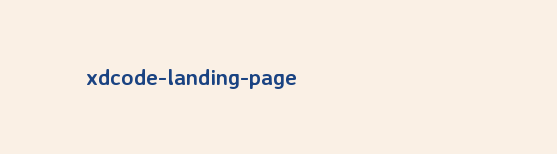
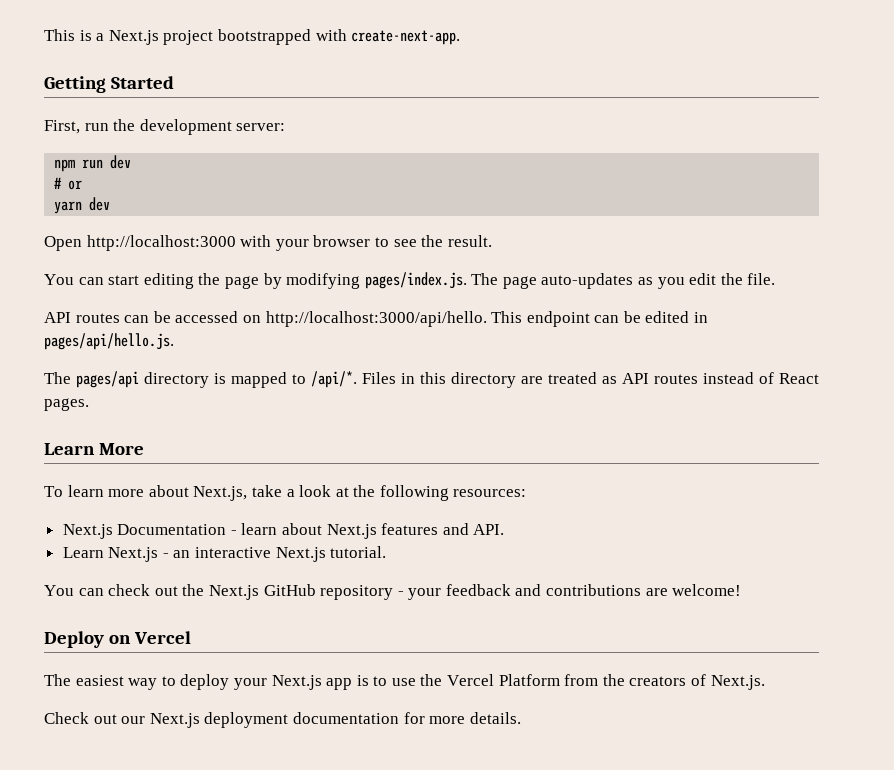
[86,69,297,89] xdcode-landing-page -> [44,29,461,45] [44,76,175,93] [44,119,286,135] [54,155,132,172] [54,177,83,190] [54,197,111,214] [44,235,492,251] [44,272,776,289] [44,311,709,327] [44,333,174,350] [44,371,819,388] [44,398,89,411] [44,443,145,455] [44,485,527,501] [62,523,505,539] [62,546,387,562] [44,584,742,600] [44,631,192,648] [44,674,765,690] [44,712,521,728] This is a Next.js project bootstrapped with create-next-app. // Getting Started // First, run the development server: // npm run dev // # or // yarn dev // Open http://localhost:3000 with your browser to see the result. // You can start editing the page by modifying pages/index.js. The page auto-updates as you edit the file. // API routes can be accessed on http://localhost:3000/api/hello. This endpoint can be edited in pages/api/hello.js. // The pages/api directory is mapped to /api/*. Files in this directory are treated as API routes instead of React pages. // Learn More // To learn more about Next.js, take a look at the following resources: // Next.js Documentation - learn about Next.js features and API. // Learn Next.js - an interactive Next.js tutorial. // You can check out the Next.js GitHub repository - your feedback and contributions are welcome! // Deploy on Vercel // The easiest way to deploy your Next.js app is to use the Vercel Platform from the creators of Next.js. // Check out our Next.js deployment documentation for more details.

